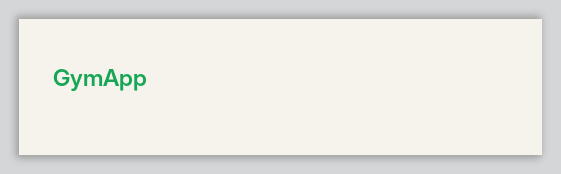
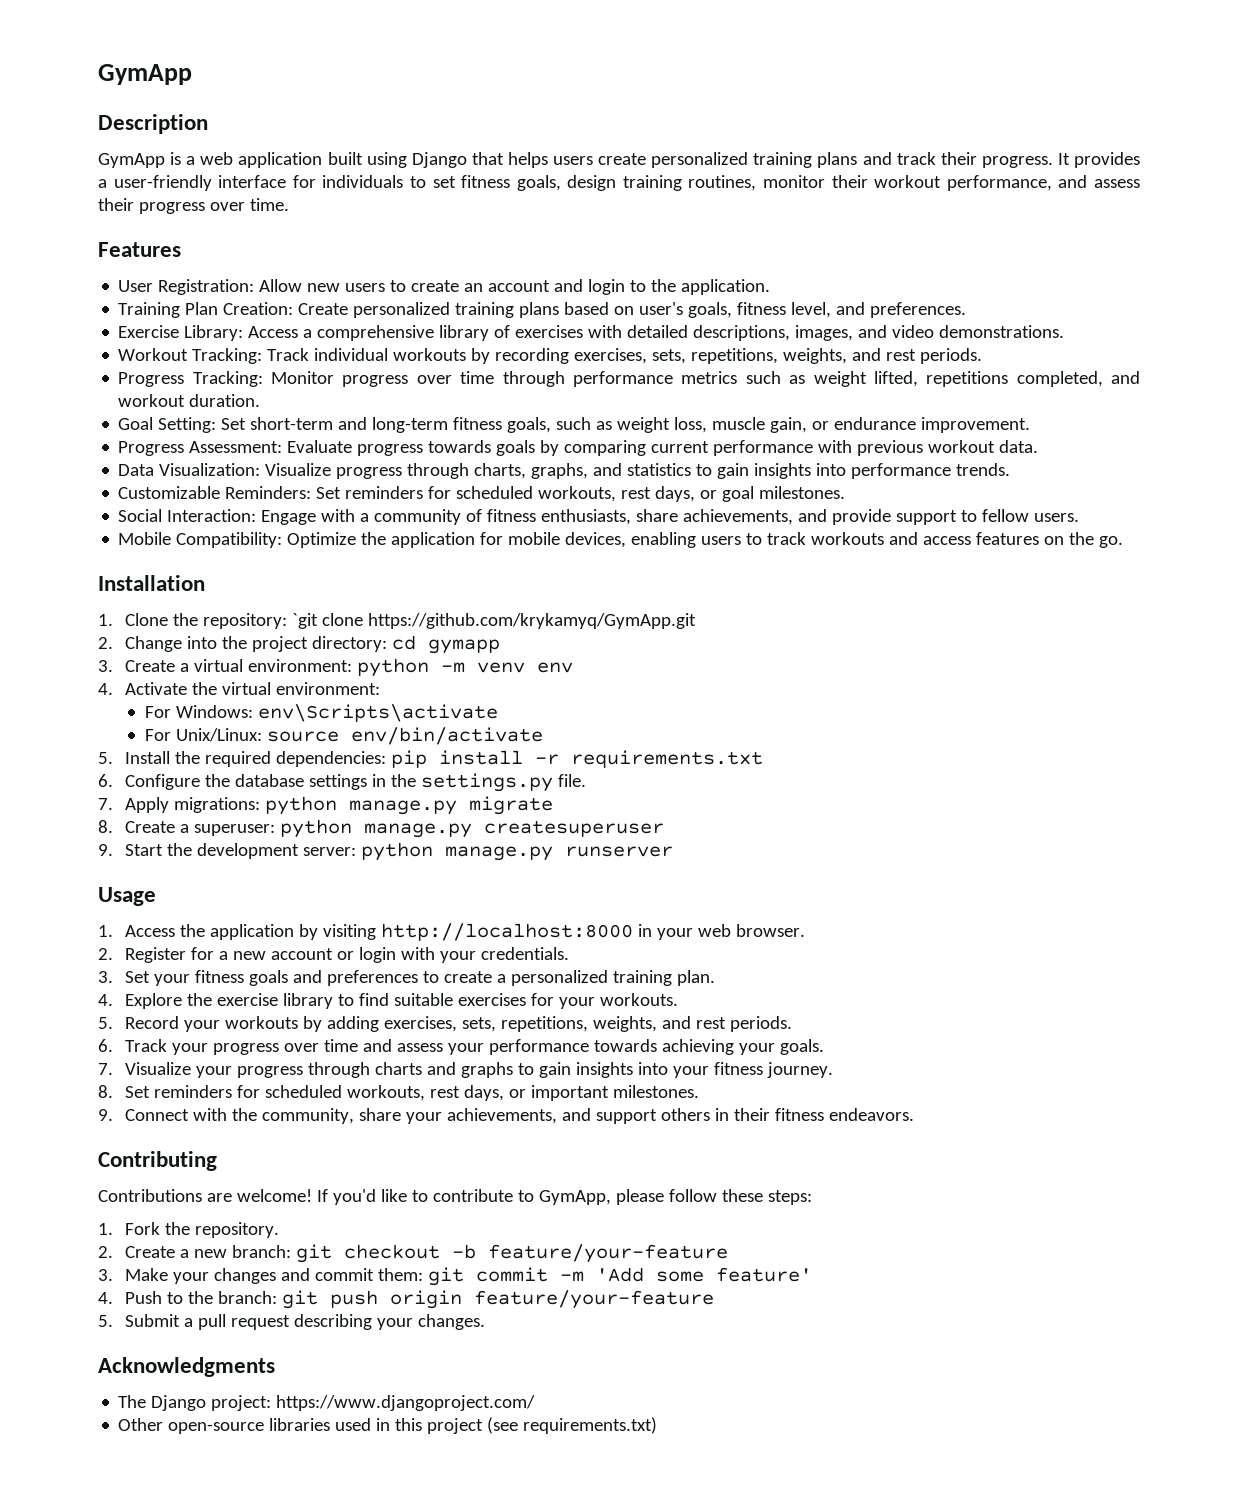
[53,69,147,91] GymApp -> [98,64,192,85] [98,114,208,134] [98,152,1141,168] [98,175,1141,191] [98,198,289,214] [98,242,181,257] [118,279,771,295] [118,302,967,318] [118,325,1065,341] [118,348,983,364] [118,371,1140,387] [118,394,261,407] [118,417,1031,433] [118,440,1039,456] [118,463,1011,479] [118,486,846,502] [118,509,1080,525] [118,532,1124,548] [98,575,205,591] [98,613,696,629] [98,635,500,654] [98,658,573,677] [98,682,380,695] [144,704,498,722] [144,727,543,745] [98,750,763,768] [98,773,586,792] [98,796,553,815] [98,819,664,838] [98,842,673,861] [98,887,156,906] [98,923,805,941] [98,947,569,963] [98,970,715,986] [98,993,678,1009] [98,1016,792,1032] [98,1039,824,1055] [98,1062,833,1078] [98,1085,699,1101] [98,1108,914,1124] [98,1151,217,1171] [98,1189,812,1205] [98,1222,279,1238] [98,1244,728,1263] [98,1267,812,1286] [98,1290,714,1309] [98,1314,485,1330] [98,1357,275,1377] [118,1395,536,1411] [118,1417,658,1434] GymApp // Description // GymApp is a web application built using Django that helps users create personalized training plans and track their progress. It provides a user-friendly interface for individuals to set fitness goals, design training routines, monitor their workout performance, and assess their progress over time. // Features // User Registration: Allow new users to create an account and login to the application. // Training Plan Creation: Create personalized training plans based on user's goals, fitness level, and preferences. // Exercise Library: Access a comprehensive library of exercises with detailed descriptions, images, and video demonstrations. // Workout Tracking: Track individual workouts by recording exercises, sets, repetitions, weights, and rest periods. // Progress Tracking: Monitor progress over time through performance metrics such as weight lifted, repetitions completed, and workout duration. // Goal Setting: Set short-term and long-term fitness goals, such as weight loss, muscle gain, or endurance improvement. // Progress Assessment: Evaluate progress towards goals by comparing current performance with previous workout data. // Data Visualization: Visualize progress through charts, graphs, and statistics to gain insights into performance trends. // Customizable Reminders: Set reminders for scheduled workouts, rest days, or goal milestones. // Social Interaction: Engage with a community of fitness enthusiasts, share achievements, and provide support to fellow users. // Mobile Compatibility: Optimize the application for mobile devices, enabling users to track workouts and access features on the go. // Installation // 1. Clone the repository: `git clone https://github.com/krykamyq/GymApp.git // 2. Change into the project directory: cd gymapp // 3. Create a virtual environment: python -m venv env // 4. Activate the virtual environment: // For Windows: env\Scripts\activate // For Unix/Linux: source env/bin/activate // 5. Install the required dependencies: pip install -r requirements.txt // 6. Configure the database settings in the settings.py file. // 7. Apply migrations: python manage.py migrate // 8. Create a superuser: python manage.py createsuperuser // 9. Start the development server: python manage.py runserver // Usage // 1. Access the application by visiting http://localhost:8000 in your web browser. // 2. Register for a new account or login with your credentials. // 3. Set your fitness goals and preferences to create a personalized training plan. // 4. Explore the exercise library to find suitable exercises for your workouts. // 5. Record your workouts by adding exercises, sets, repetitions, weights, and rest periods. // 6. Track your progress over time and assess your performance towards achieving your goals. // 7. Visualize your progress through charts and graphs to gain insights into your fitness journey. // 8. Set reminders for scheduled workouts, rest days, or important milestones. // 9. Connect with the community, share your achievements, and support others in their fitness endeavors. // Contributing // Contributions are welcome! If you'd like to contribute to GymApp, please follow these steps: // 1. Fork the repository. // 2. Create a new branch: git checkout -b feature/your-feature // 3. Make your changes and commit them: git commit -m 'Add some feature' // 4. Push to the branch: git push origin feature/your-feature // 5. Submit a pull request describing your changes. // Acknowledgments // The Django project: https://www.djangoproject.com/ // Other open-source libraries used in this project (see requirements.txt)

